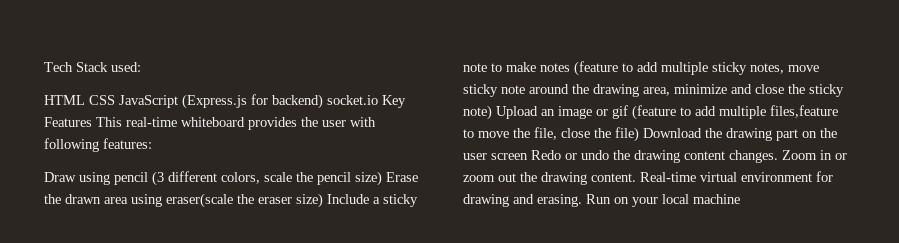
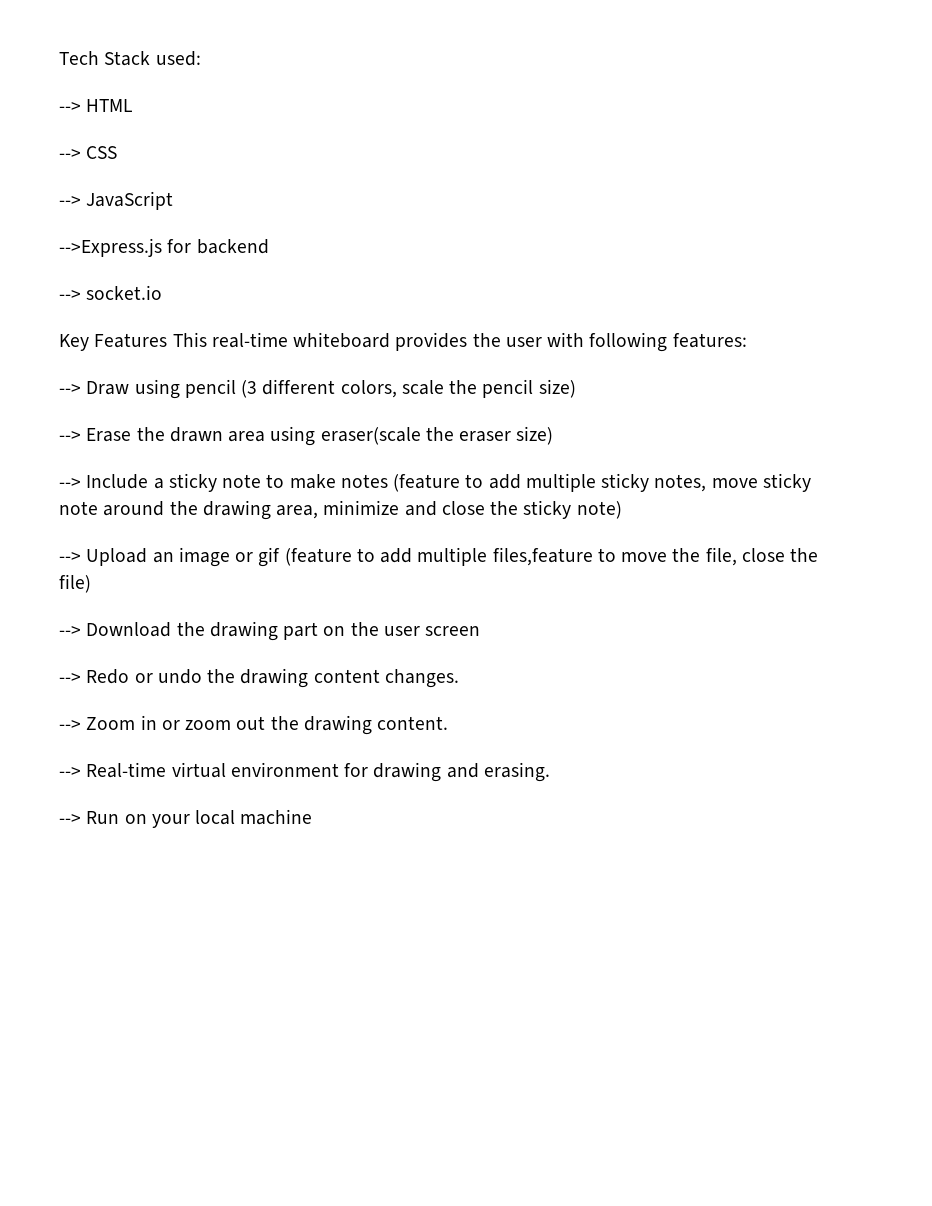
(141, 67) none -> [59,102,81,112] -->
(85, 100) none -> [59,149,81,159] // -->
(115, 100) none -> [59,196,81,206] // -->
[182,94,323,109] (Express.js for backend) -> [59,238,269,257] [59,290,81,300] // -->Express.js for backend // -->
(378, 100) none -> (163, 292) //
(152, 143) none -> [59,384,81,394] -->
(382, 178) none -> [59,431,81,441] // -->
(323, 200) none -> [59,478,81,488] // -->
(492, 112) none -> [59,552,81,562] // -->
(639, 134) none -> [59,626,81,636] // -->
(528, 156) none -> [59,673,81,683] // -->
(778, 156) none -> [59,720,81,730] // -->
(636, 177) none -> [59,767,81,777] // -->
(582, 200) none -> [59,814,81,824] // -->

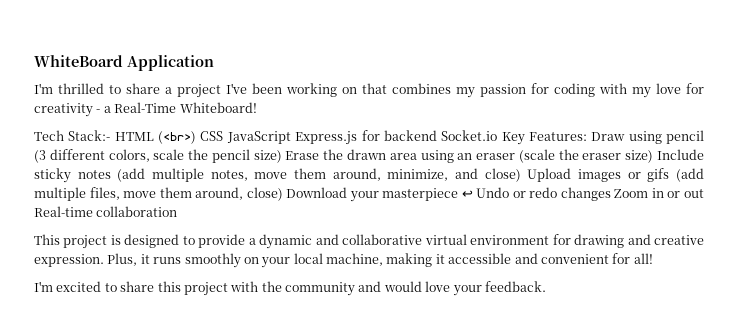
[59,51,201,66] [59,102,81,112] Tech Stack used: // --> -> [34,55,214,71] [34,83,704,98] [34,102,257,117] [34,130,111,141] WhiteBoard Application // I'm thrilled to share a project I've been working on that combines my passion for coding with my love for creativity - a Real-Time Whiteboard! // Tech Stack:-
[59,149,81,159] // --> -> [158,131,197,144] (<br>)
[59,196,81,206] // --> -> (224, 136) none
[59,238,162,257] // -->Express.js -> [295,131,358,145] Express.js
[59,285,163,300] [59,332,747,352] [59,384,81,394] // --> socket.io // Key Features This real-time whiteboard provides the user with following features: // --> -> [441,130,587,145] Socket.io Key Features:
[59,431,81,441] // --> -> (282, 156) none
[320,427,421,445] eraser(scale -> [457,149,555,163] an eraser (scale
[59,473,811,492] [59,500,622,520] [59,547,819,567] [59,574,91,593] [59,621,481,641] [59,668,459,688] [59,715,449,735] [59,762,167,778] // --> Include a sticky note to make notes (feature to add multiple sticky notes, move sticky note around the drawing area, minimize and close the sticky note) // --> Upload an image or gif (feature to add multiple files,feature to move the file, close the file) // --> Download the drawing part on the user screen // --> Redo or undo the drawing content changes. // --> Zoom in or zoom out the drawing content. // --> Real-time -> [657,149,705,160] [34,168,704,183] [34,187,704,202] [34,206,178,217] [34,234,423,249] Include sticky notes (add multiple notes, move them around, minimize, and close) Upload images or gifs (add multiple files, move them around, close) Download your masterpiece ↩ Undo or redo changes Zoom in or out Real-time collaboration // This project is designed to provide a dynamic and collaborative
[483,762,550,782] [59,809,313,828] erasing. // --> Run on your local machine -> [654,235,704,245] [34,253,653,268] [34,281,546,296] creative expression. Plus, it runs smoothly on your local machine, making it accessible and convenient for all! // I'm excited to share this project with the community and would love your feedback.

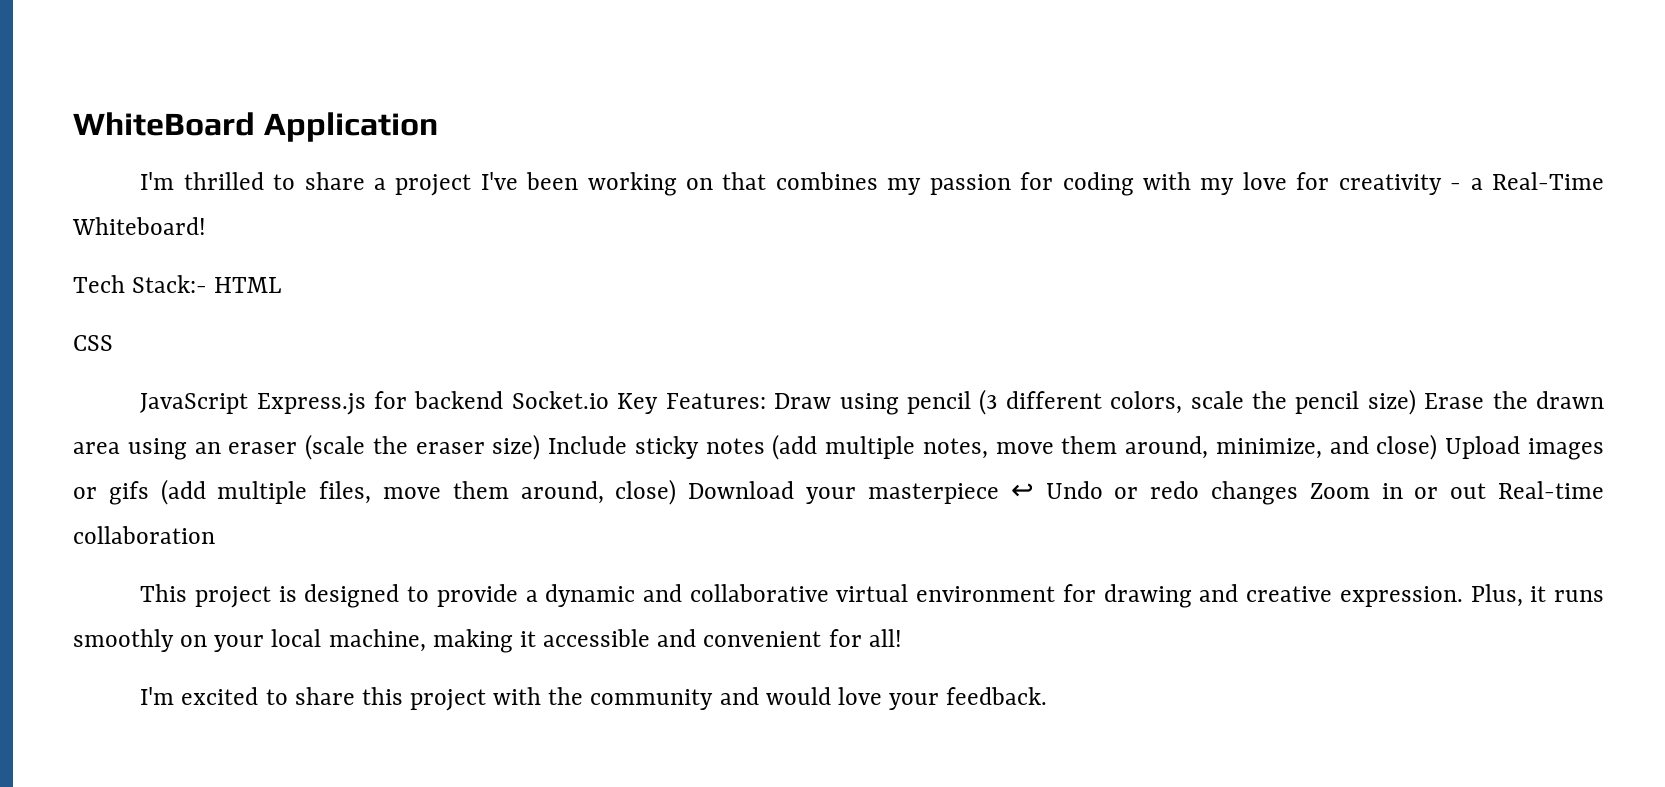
[158,131,197,144] (<br>) -> (282, 285) //
(224, 136) none -> (113, 343) //

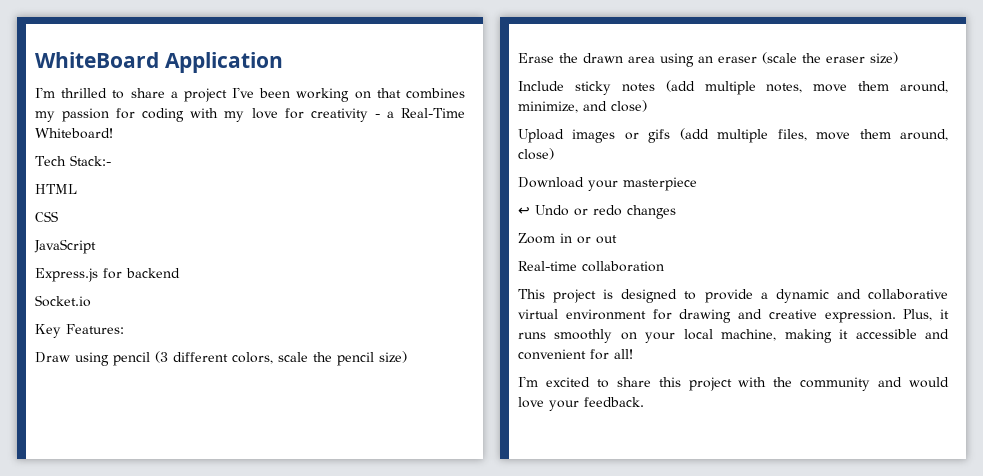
(208, 284) none -> (111, 160) //
(249, 403) none -> (96, 246) //
(504, 400) none -> (180, 273) //
(609, 400) none -> (91, 301) //
(766, 401) none -> (124, 329) //
(1416, 402) none -> (407, 357) //
(541, 447) none -> (898, 58) //
(1438, 447) none -> (647, 106) //
(677, 492) none -> (554, 154) //
(999, 493) none -> (697, 184) //
(1298, 493) none -> (676, 212) //
(1487, 491) none -> (617, 239) //

